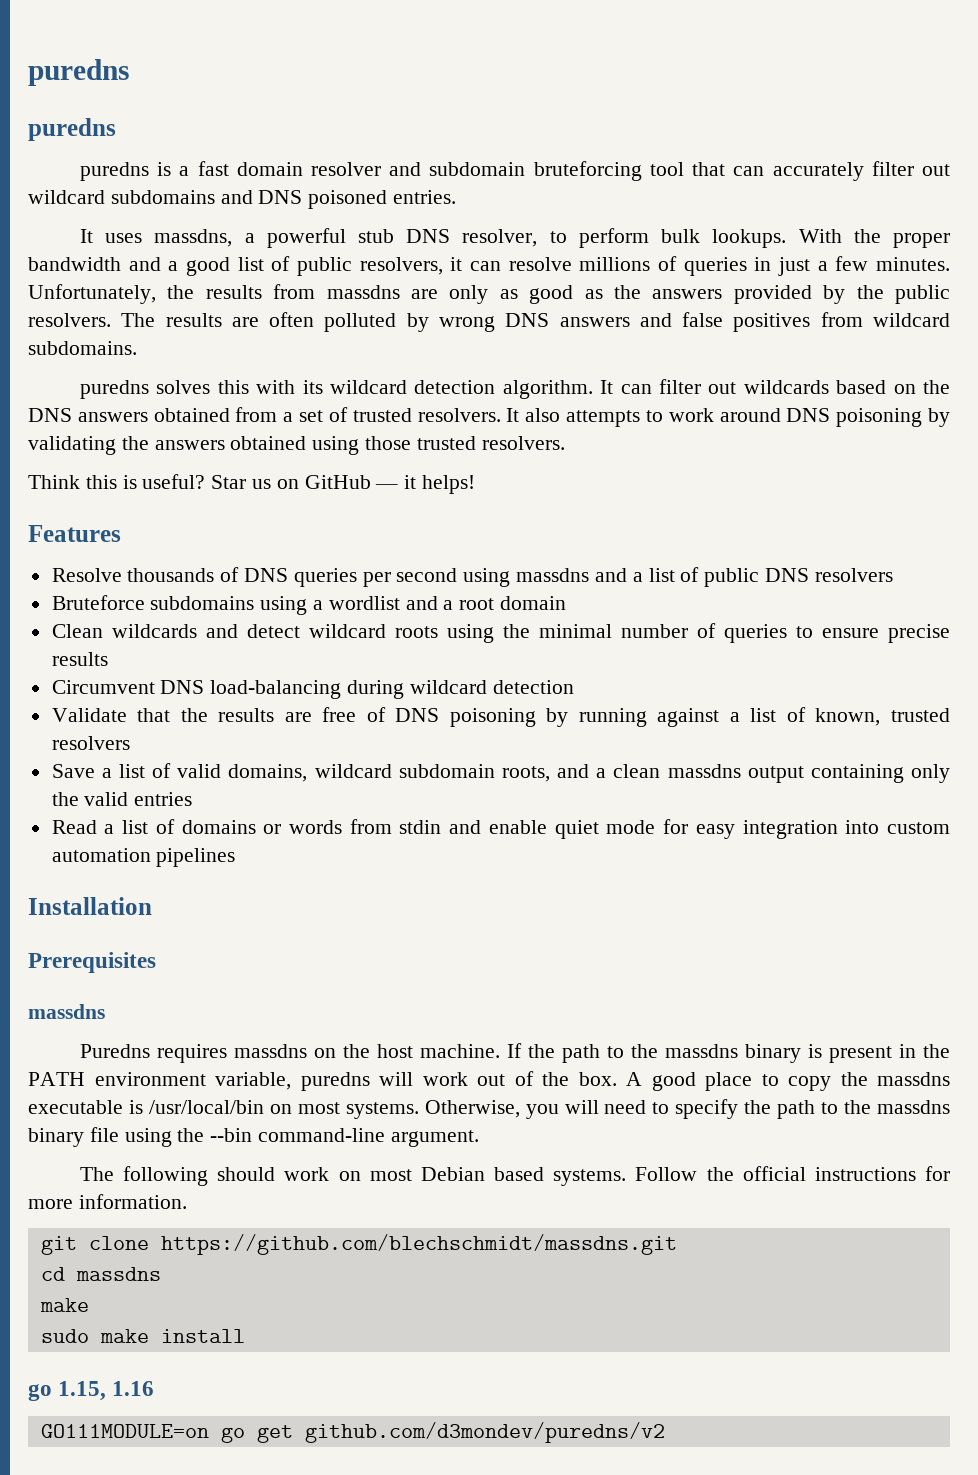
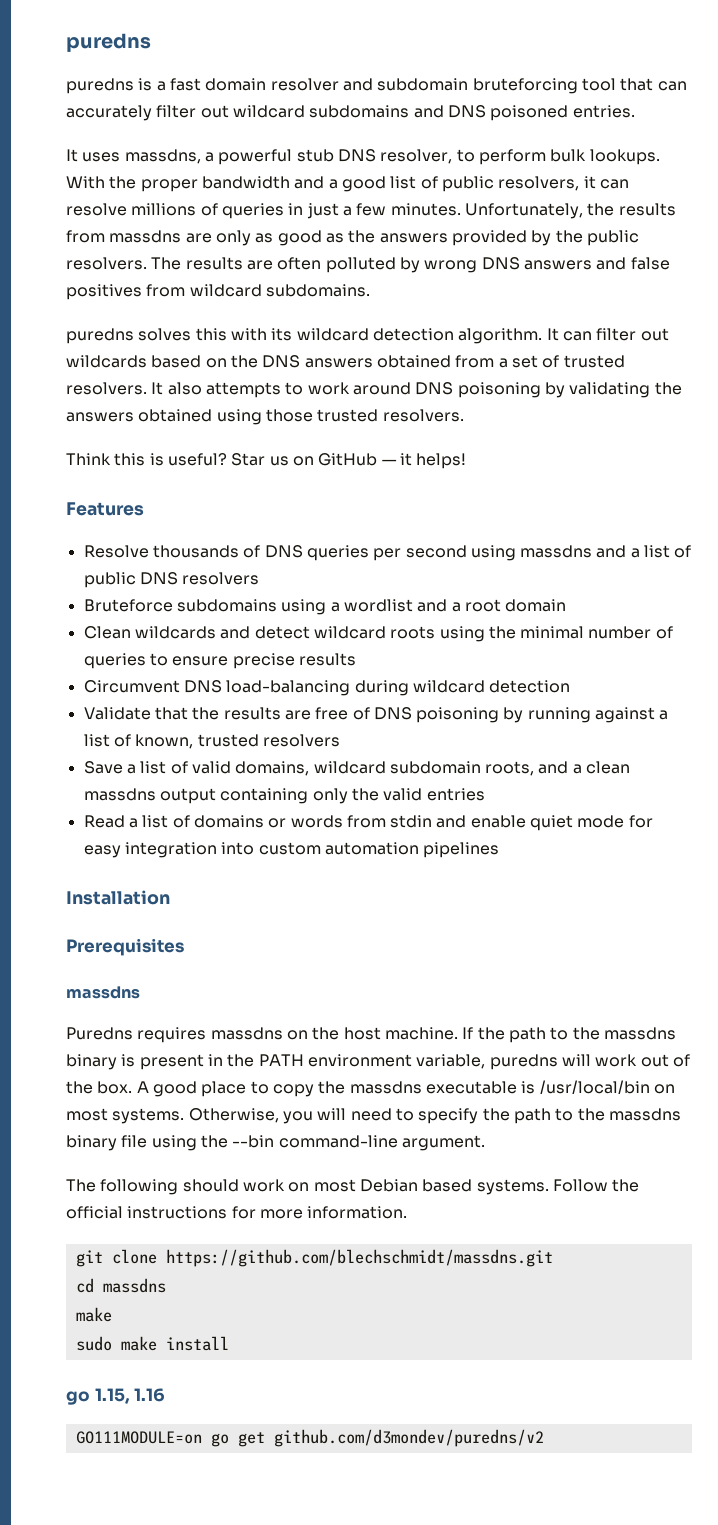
[28,59,129,86] [28,118,116,141] [79,162,149,181] puredns // puredns // puredns -> [66,33,151,52] [66,78,134,94] puredns // puredns

